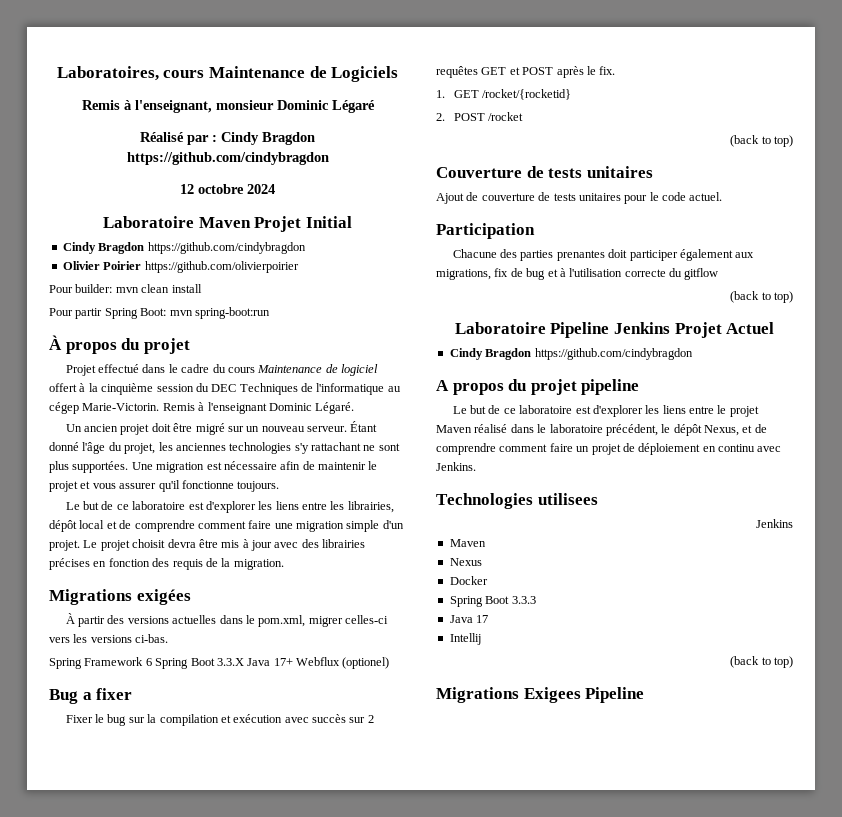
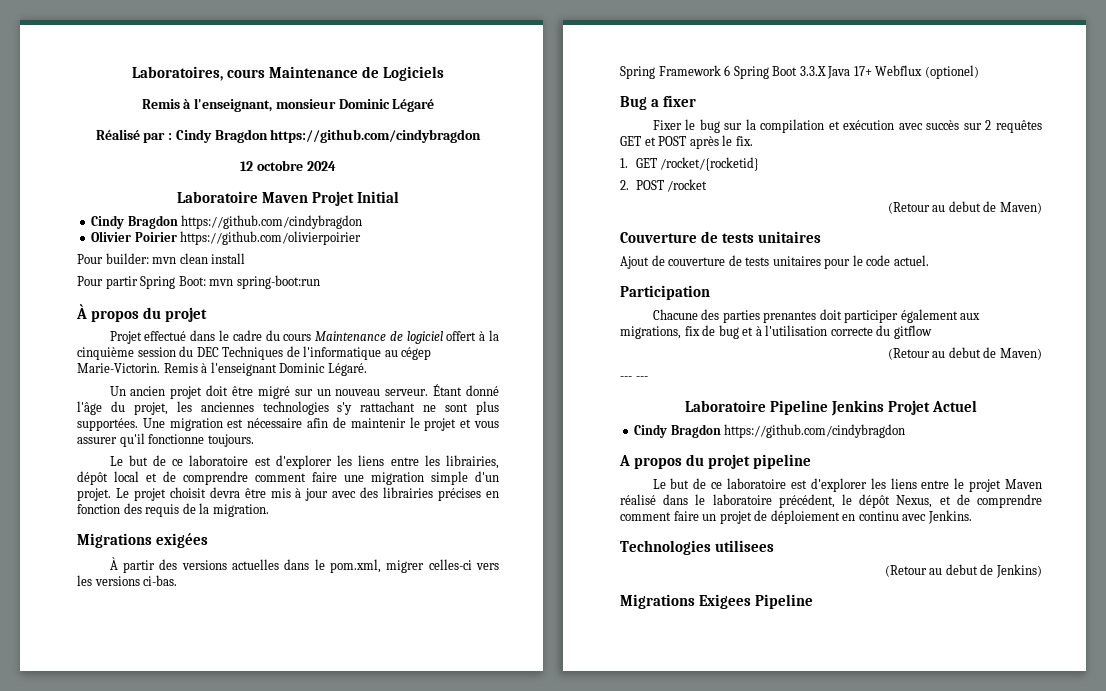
[730,135,793,147] (back to top) -> [887,201,1042,214] (Retour au debut de Maven)
[730,291,793,303] (back to top) -> [887,347,1042,360] [620,376,648,380] (Retour au debut de Maven) // --- ---
[756,519,793,528] [449,539,486,547] [449,558,482,566] [449,576,488,585] [449,596,536,607] [449,615,489,623] [449,633,481,645] [730,656,793,668] Jenkins // Maven // Nexus // Docker // Spring Boot 3.3.3 // Java 17 // Intellij // (back to top) -> [884,564,1042,578] (Retour au debut de Jenkins)

